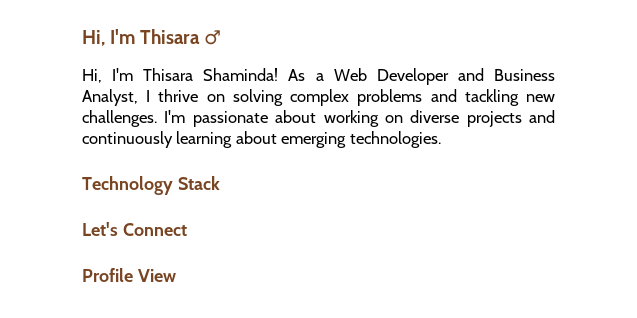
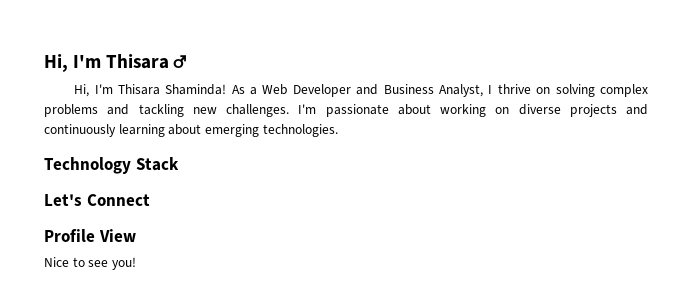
(176, 275) none -> [44,257,136,270] // Nice to see you!

